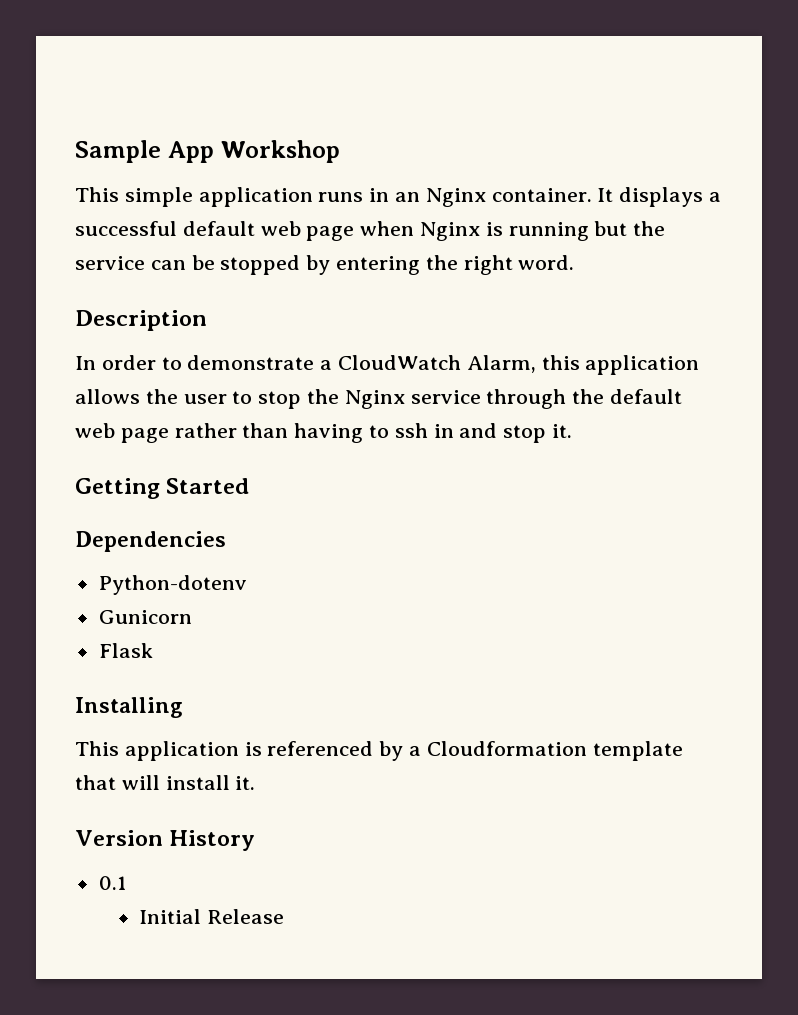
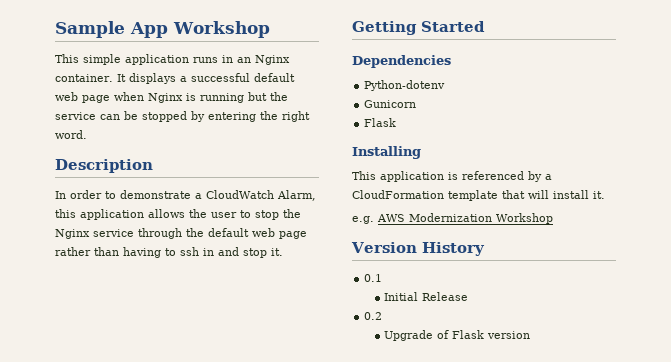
[426,741,587,756] Cloudformation -> [352,190,444,199] CloudFormation
(256, 783) none -> [352,213,553,224] // e.g. AWS Modernization Workshop
(285, 916) none -> [364,312,383,320] [384,330,531,341] // 0.2 // Upgrade of Flask version

